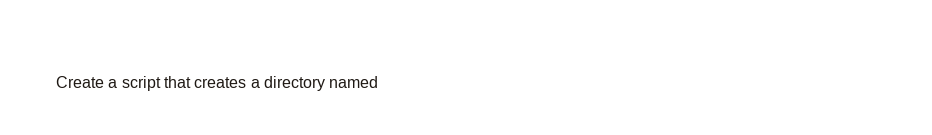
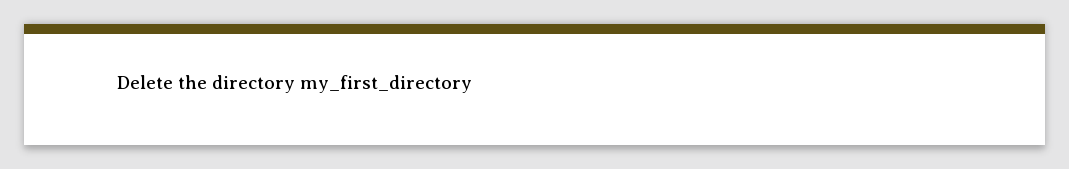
[56,76,379,91] Create a script that creates a directory named -> [117,75,473,93] Delete the directory my_first_directory

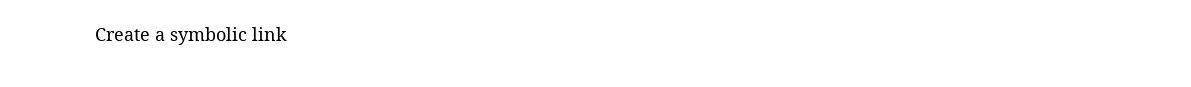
[117,75,473,93] Delete the directory my_first_directory -> [95,27,287,45] Create a symbolic link

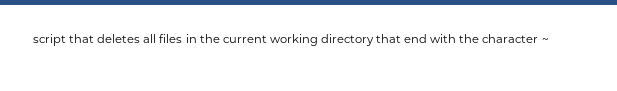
[95,27,287,45] Create a symbolic link -> [33,34,549,46] script that deletes all files in the current working directory that end with the character ~

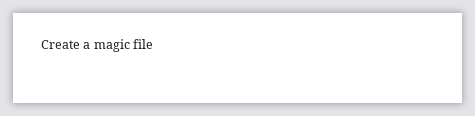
[33,34,549,46] script that deletes all files in the current working directory that end with the character ~ -> [41,39,154,52] Create a magic file

